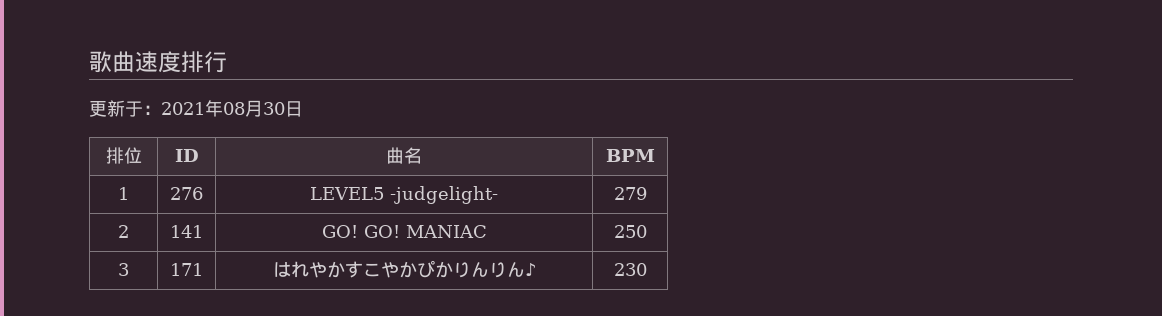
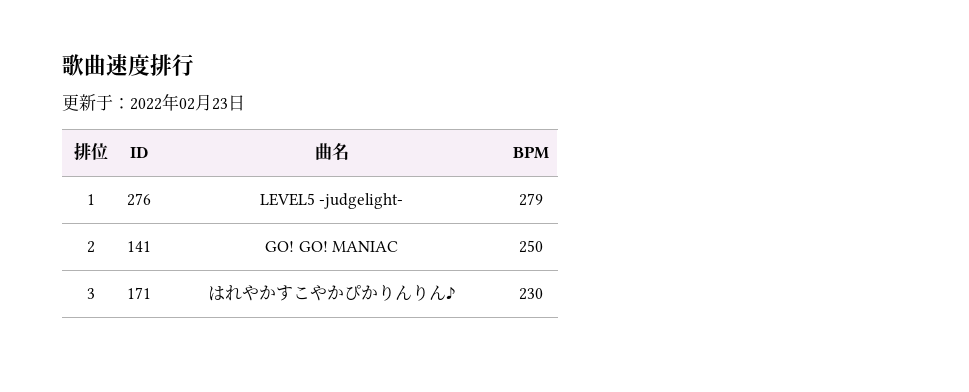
[161,100,285,117] 2021年08月30 -> [130,93,228,111] 2022年02月23

